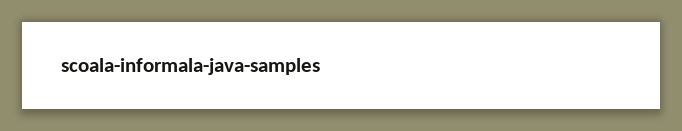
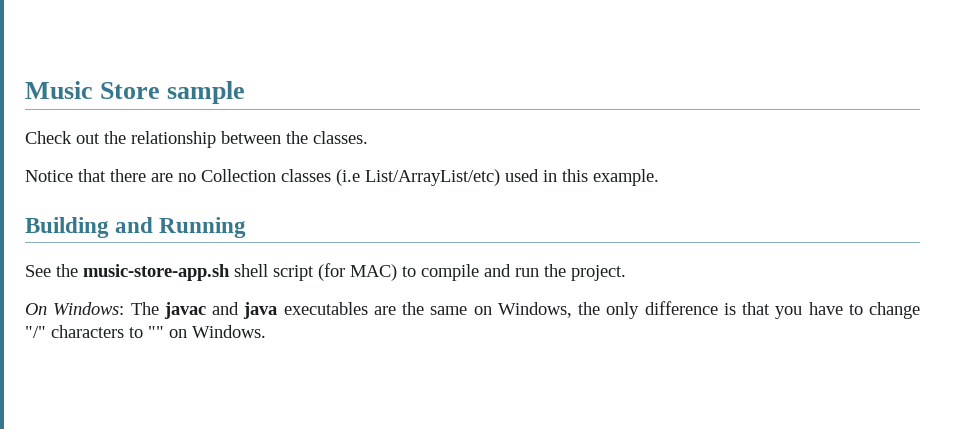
[61,58,320,75] scoala-informala-java-samples -> [25,81,246,104] [25,131,368,148] [25,169,659,186] [25,217,247,238] [25,263,626,281] [25,301,920,319] [25,325,266,338] Music Store sample // Check out the relationship between the classes. // Notice that there are no Collection classes (i.e List/ArrayList/etc) used in this example. // Building and Running // See the music-store-app.sh shell script (for MAC) to compile and run the project. // On Windows: The javac and java executables are the same on Windows, the only difference is that you have to change "/" characters to "" on Windows.

